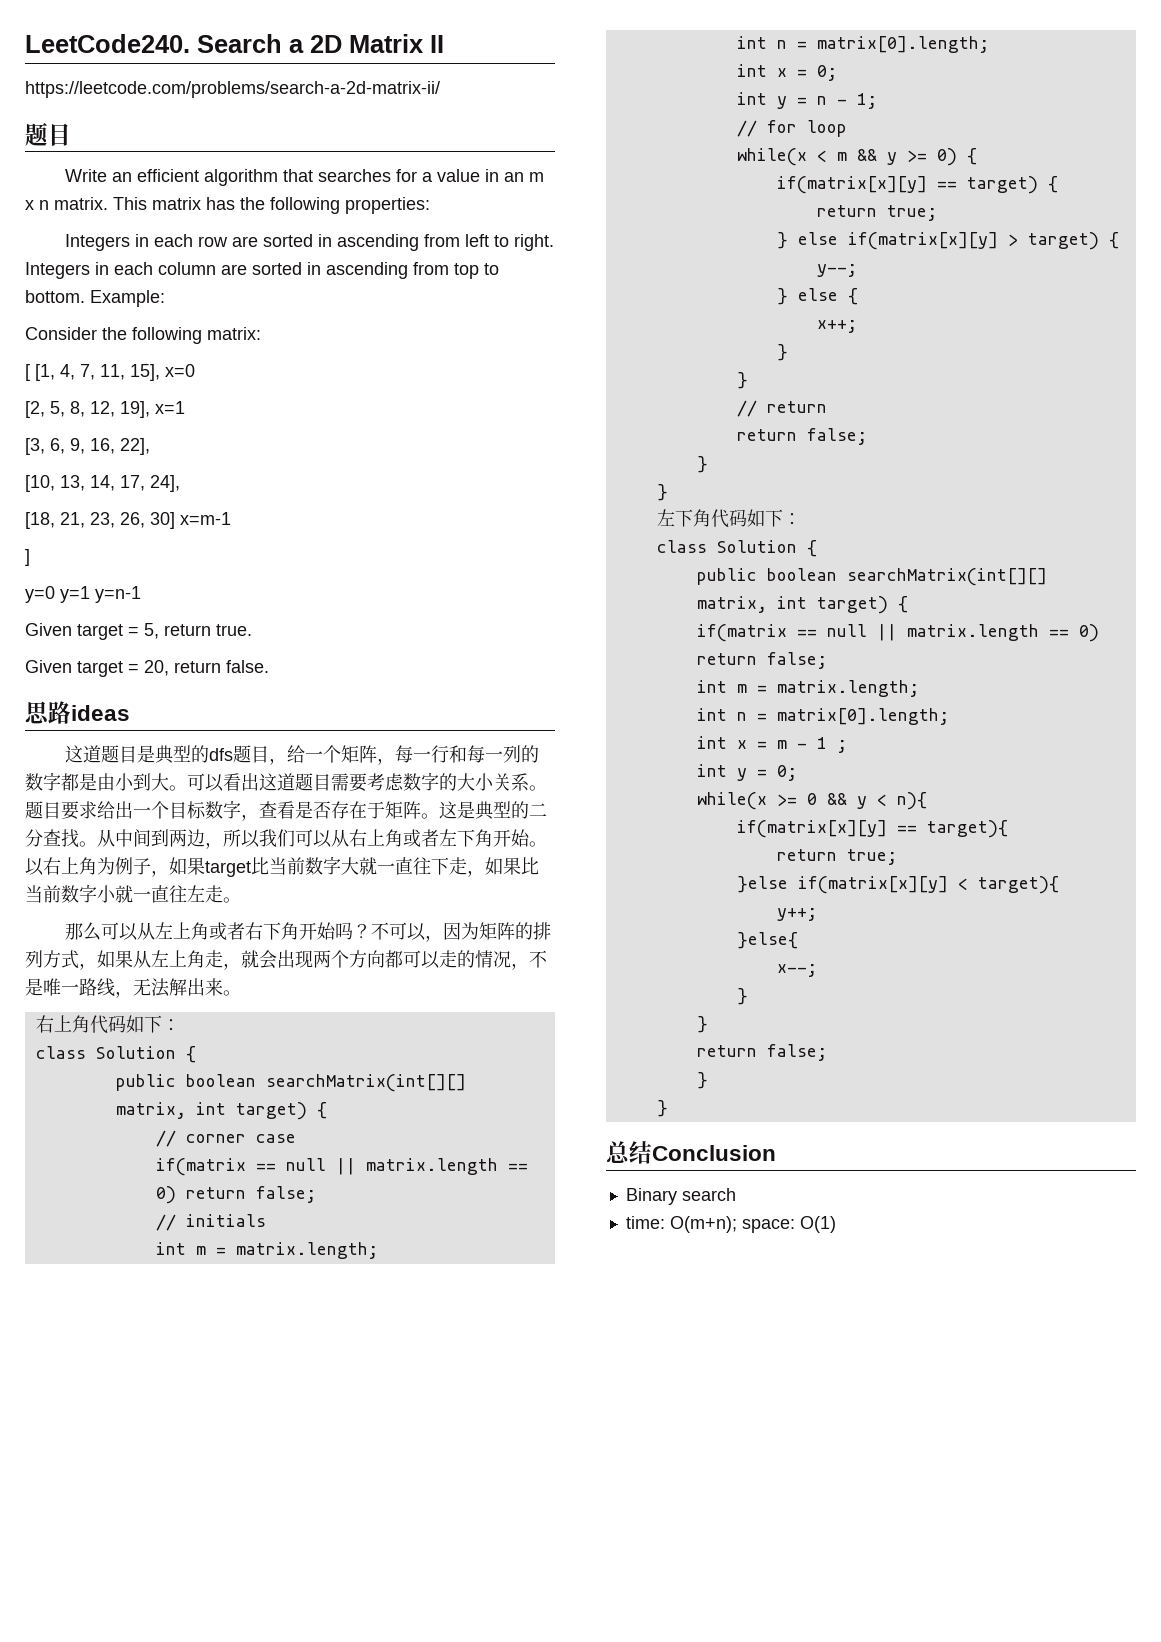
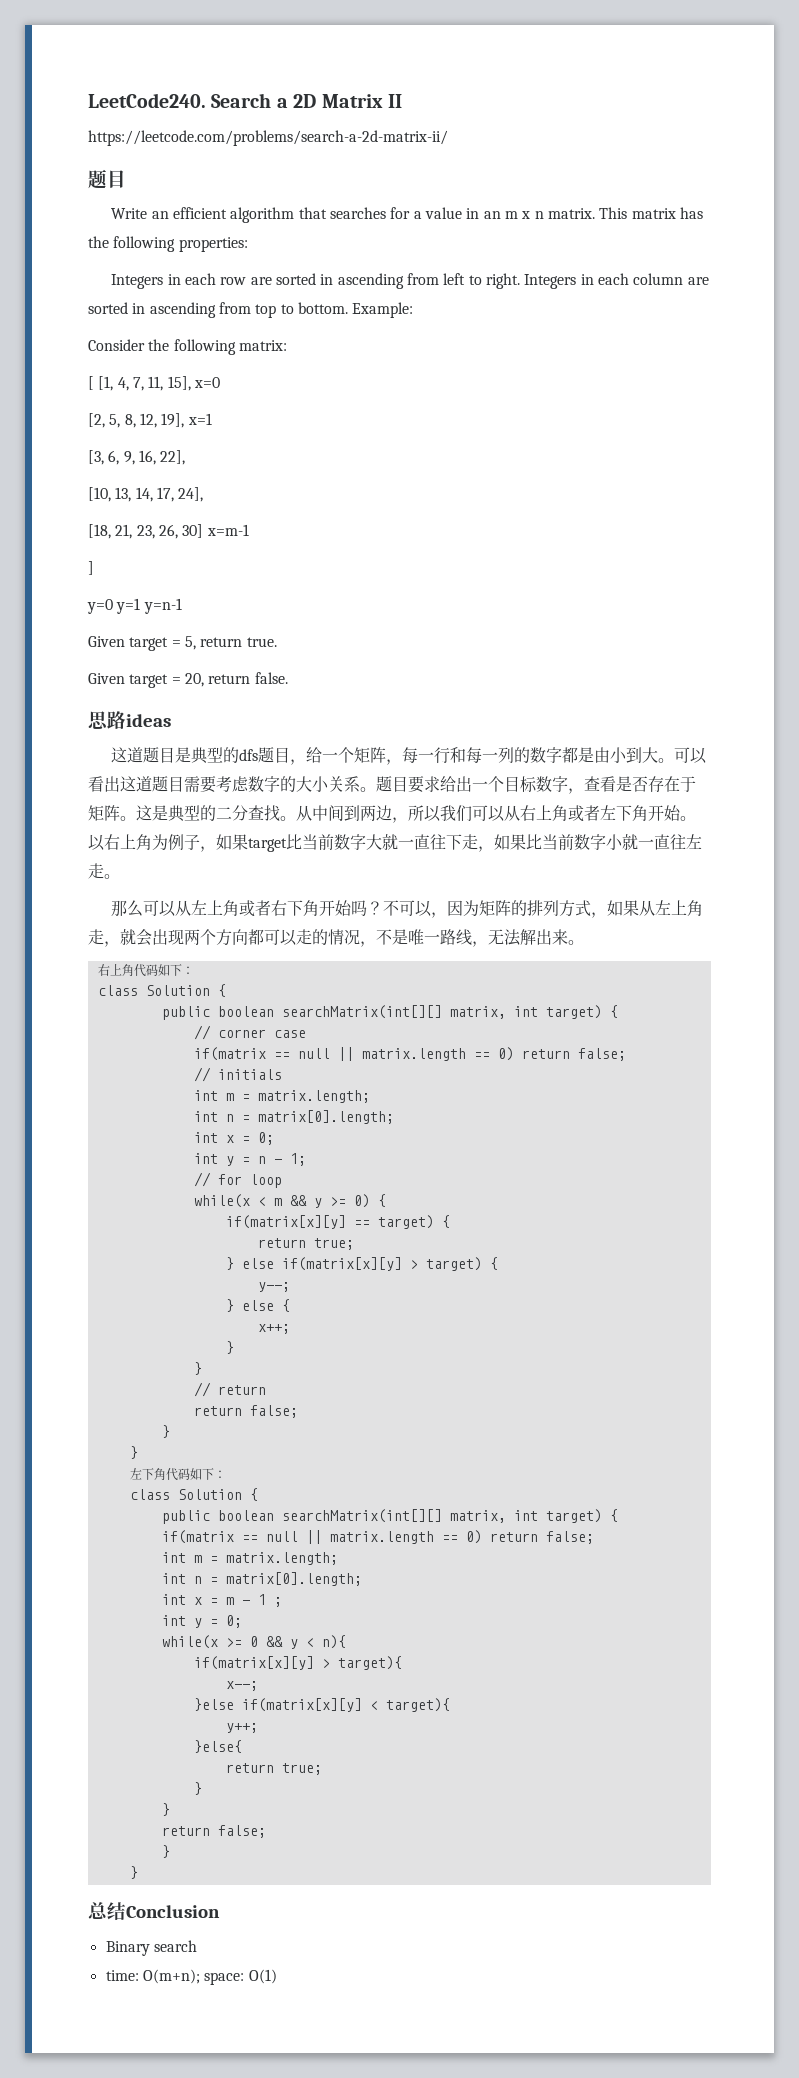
[896,820,1008,838] [776,849,897,865] == target){ // return true; -> [321,1656,402,1670] [225,1681,258,1691] > target){ // x--;
[776,964,817,977] x--; -> [225,1763,322,1775] return true;

